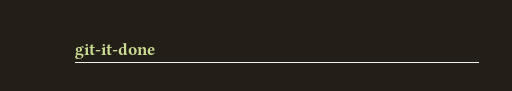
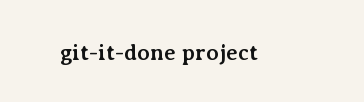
(155, 51) none -> [182,44,258,65] project

